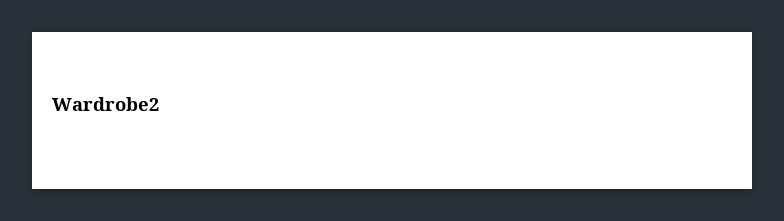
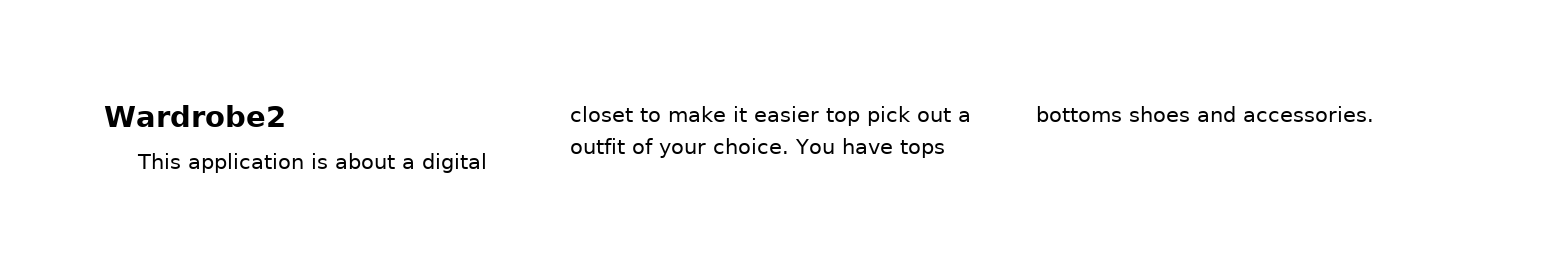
(159, 104) none -> [136,153,487,173] [570,106,971,126] [570,138,945,158] [1036,106,1374,122] // This application is about a digital closet to make it easier top pick out a outfit of your choice. You have tops bottoms shoes and accessories.

